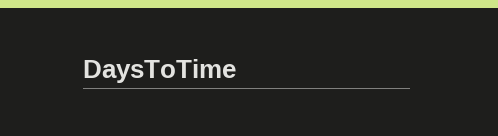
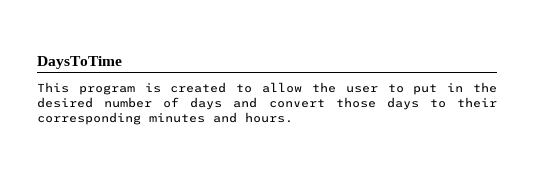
(236, 71) none -> [37,82,497,95] [37,97,497,110] [37,112,293,125] // This program is created to allow the user to put in the desired number of days and convert those days to their corresponding minutes and hours.

